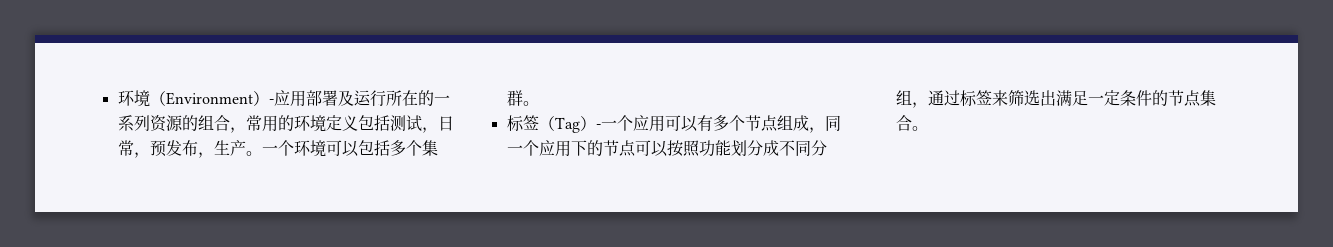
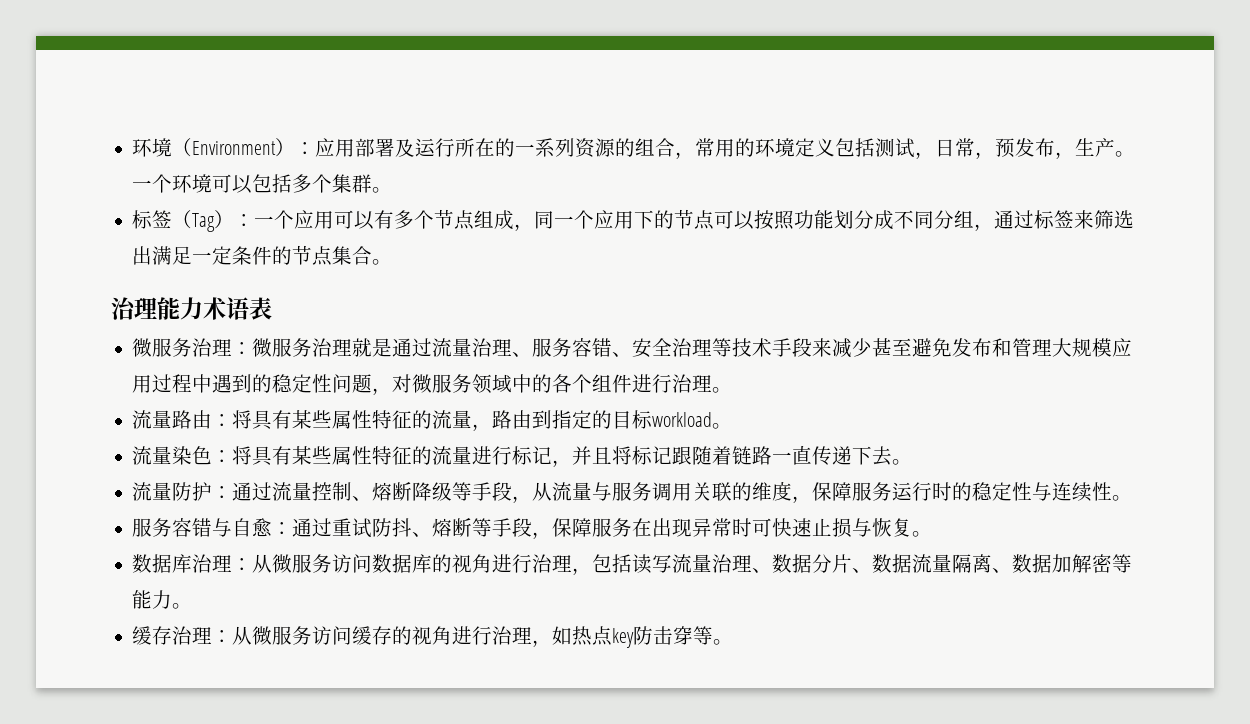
[268,99,274,104] - -> [295,142,316,155] ：
[595,124,601,129] - -> [234,214,255,227] ：
(928, 128) none -> [111,297,272,320] [132,338,1133,358] [132,374,733,395] [132,410,733,431] [132,445,913,467] [132,482,1133,503] [132,518,933,539] [132,554,1133,575] [132,590,193,609] [132,626,734,648] // 治理能力术语表 // 微服务治理：微服务治理就是通过流量治理、服务容错、安全治理等技术手段来减少甚至避免发布和管理大规模应用过程中遇到的稳定性问题，对微服务领域中的各个组件进行治理。 // 流量路由：将具有某些属性特征的流量，路由到指定的目标workload。 // 流量染色：将具有某些属性特征的流量进行标记，并且将标记跟随着链路一直传递下去。 // 流量防护：通过流量控制、熔断降级等手段，从流量与服务调用关联的维度，保障服务运行时的稳定性与连续性。 // 服务容错与自愈：通过重试防抖、熔断等手段，保障服务在出现异常时可快速止损与恢复。 // 数据库治理：从微服务访问数据库的视角进行治理，包括读写流量治理、数据分片、数据流量隔离、数据加解密等能力。 // 缓存治理：从微服务访问缓存的视角进行治理，如热点key防击穿等。

